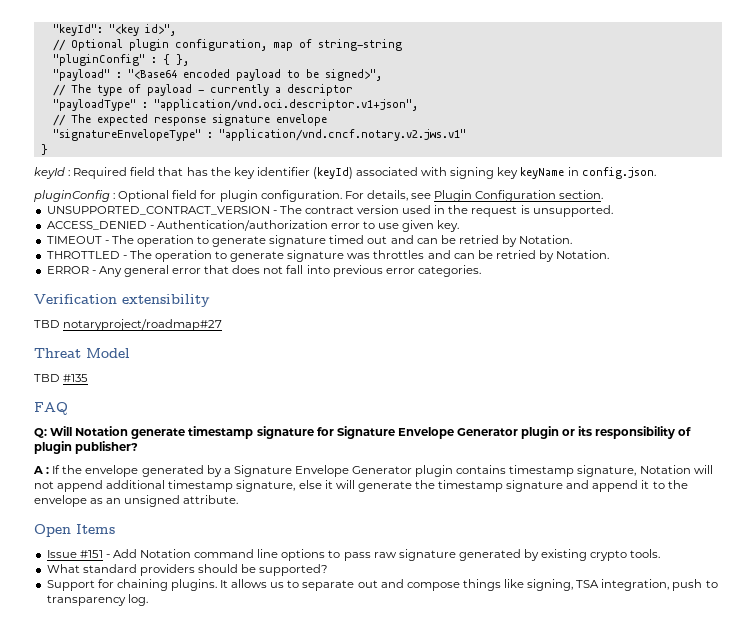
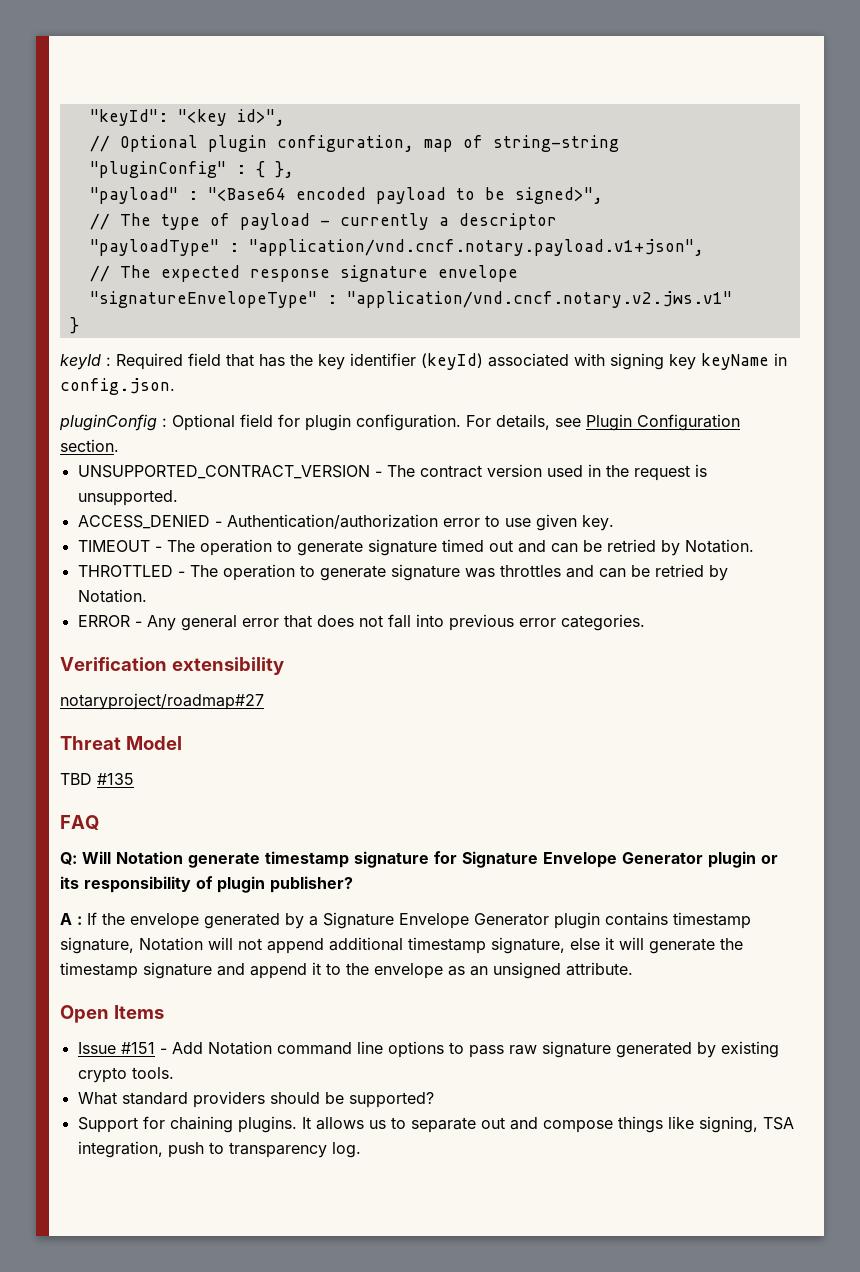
[153,99,418,111] "application/vnd.oci.descriptor.v1+json", -> [248,239,704,256] "application/vnd.cncf.notary.payload.v1+json",
[34,320,60,328] TBD -> (284, 666) none

